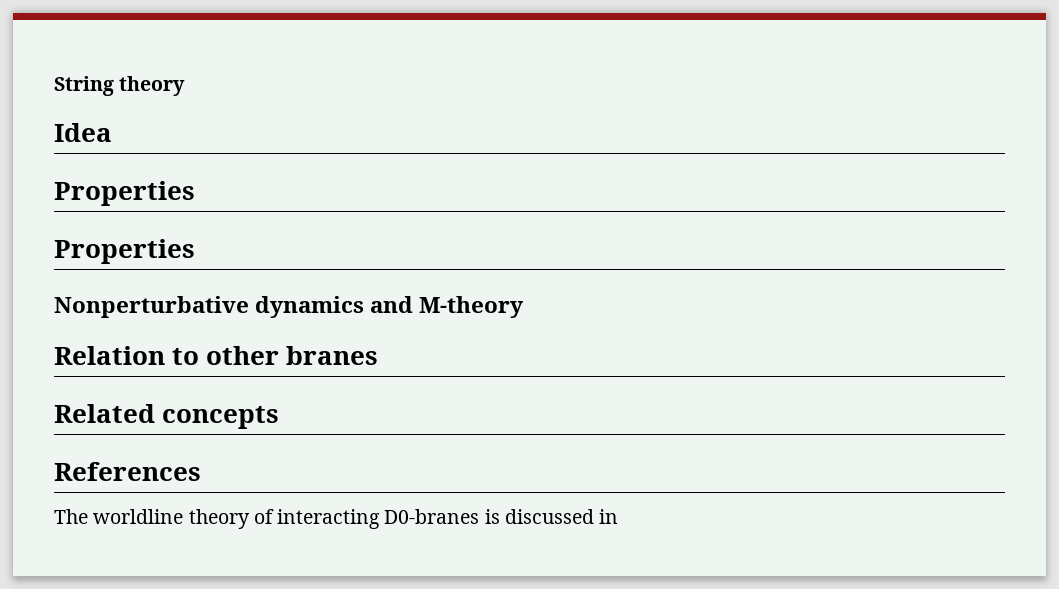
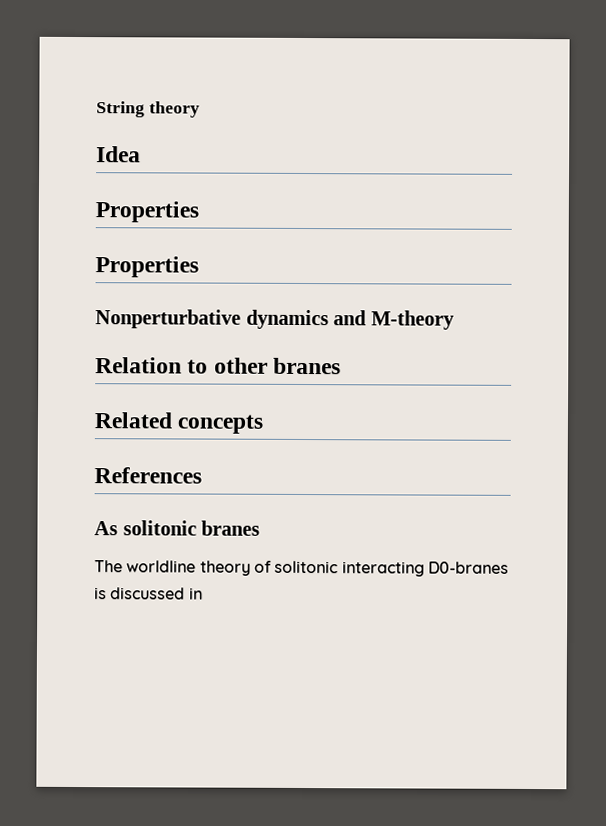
(201, 471) none -> [94,520,261,536] // As solitonic branes
(274, 516) none -> [274,560,339,574] solitonic

